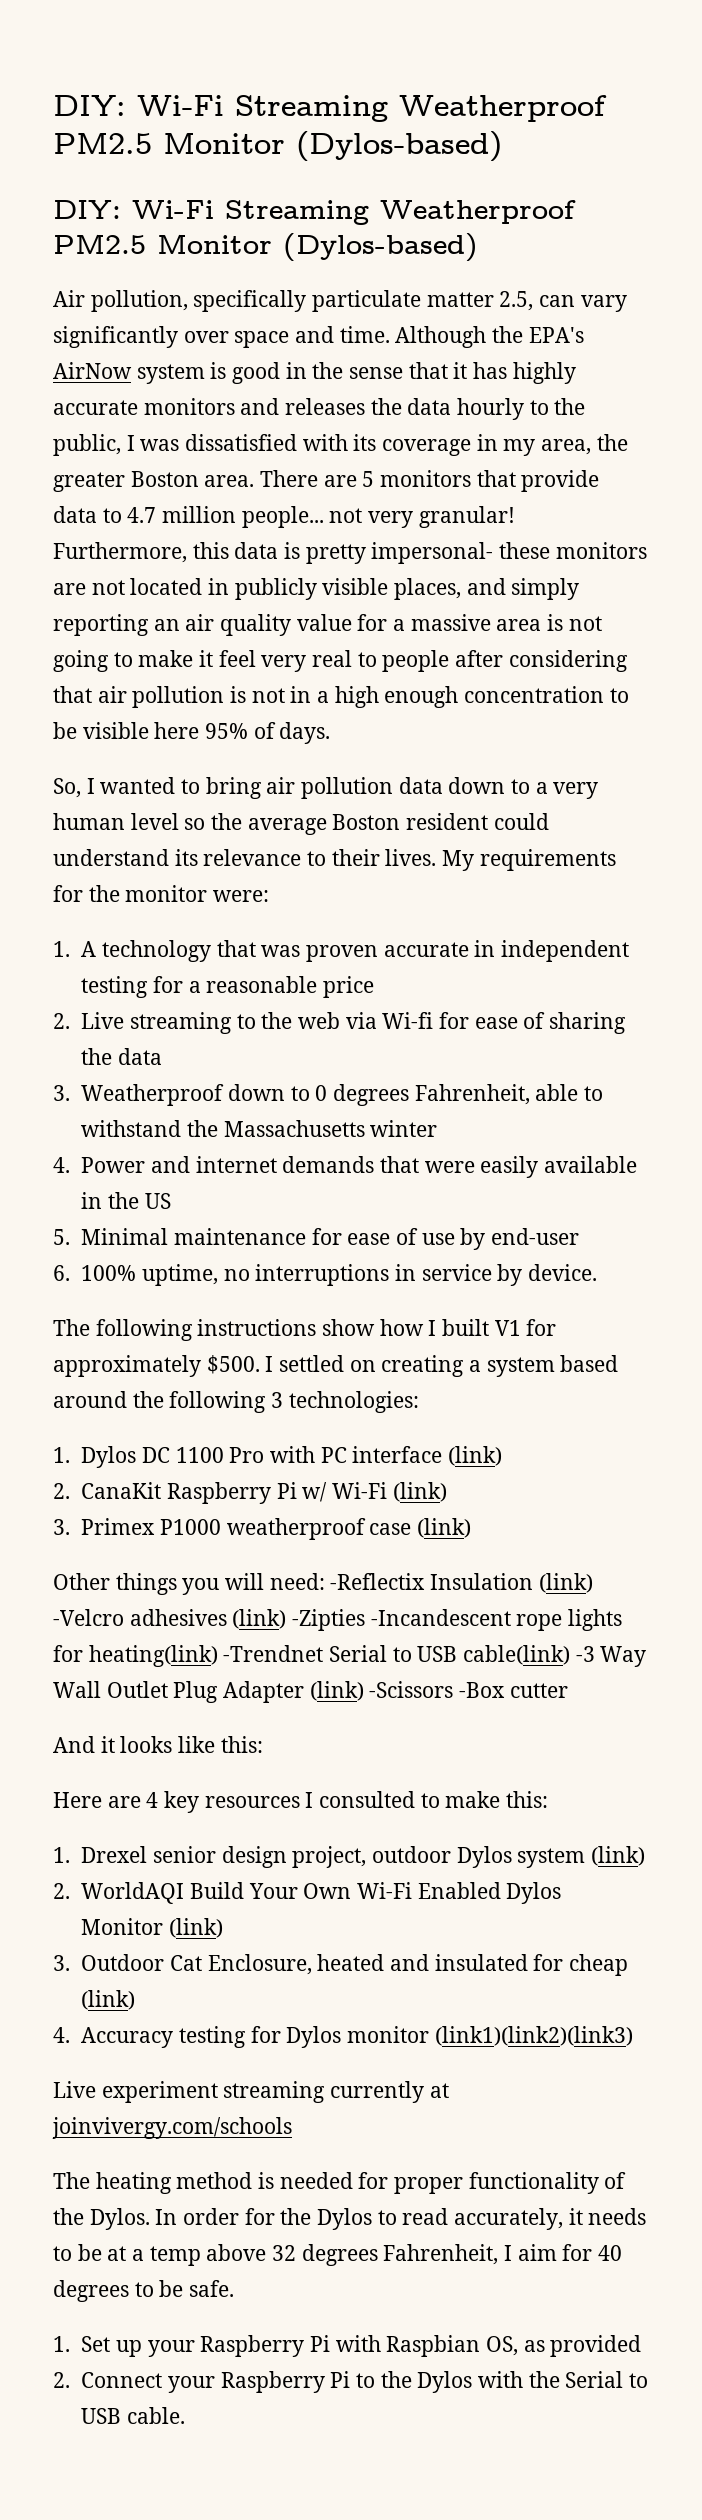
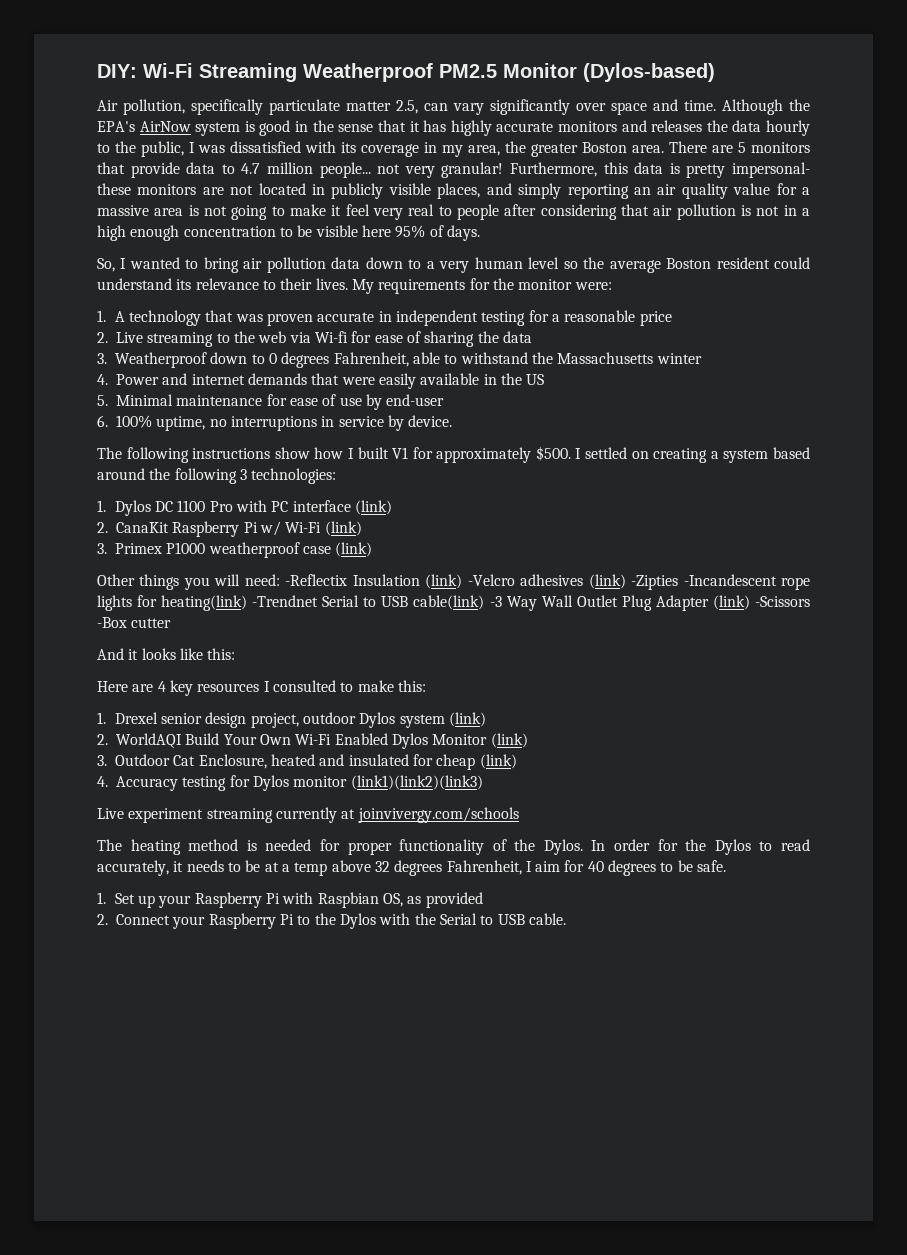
[53,95,607,122] [53,131,502,162] [53,200,576,225] [53,233,478,262] DIY: Wi-Fi Streaming Weatherproof PM2.5 Monitor (Dylos-based) // DIY: Wi-Fi Streaming Weatherproof PM2.5 Monitor (Dylos-based) -> [97,63,715,82] DIY: Wi-Fi Streaming Weatherproof PM2.5 Monitor (Dylos-based)

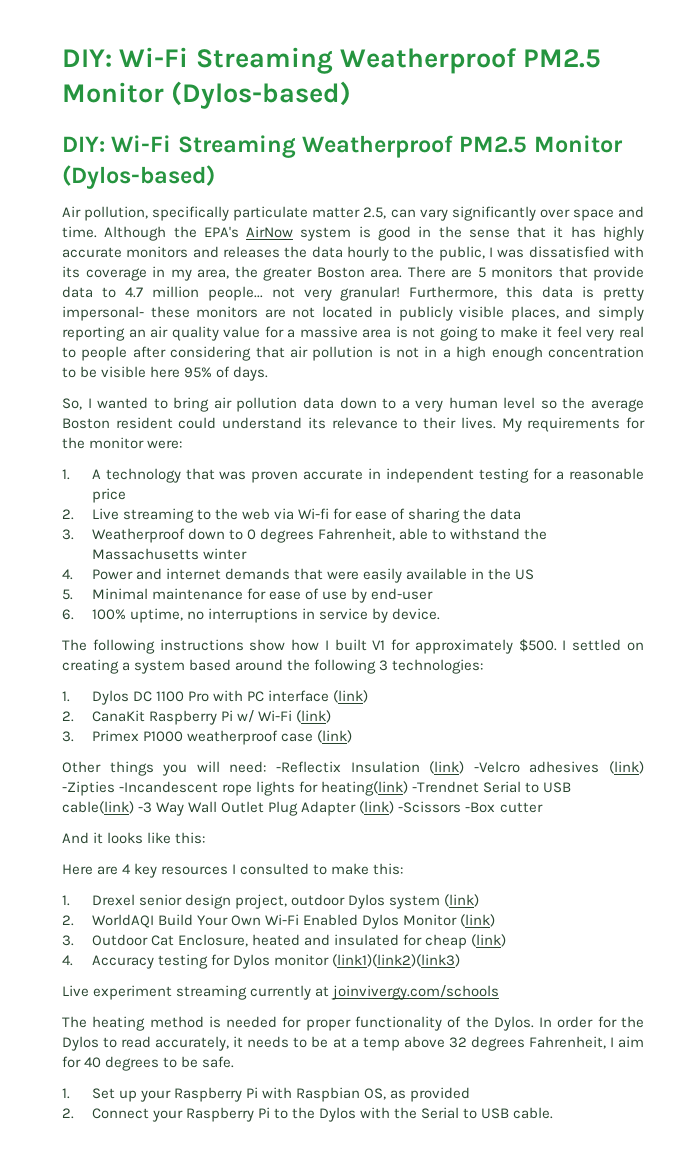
[97,63,715,82] DIY: Wi-Fi Streaming Weatherproof PM2.5 Monitor (Dylos-based) -> [62,47,602,74] [62,81,352,109] [62,135,623,158] [62,165,215,189] DIY: Wi-Fi Streaming Weatherproof PM2.5 Monitor (Dylos-based) // DIY: Wi-Fi Streaming Weatherproof PM2.5 Monitor (Dylos-based)

